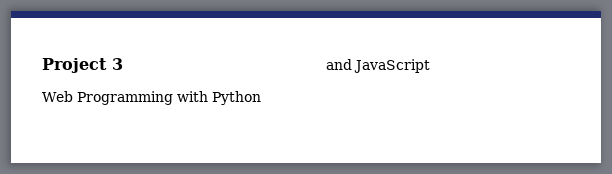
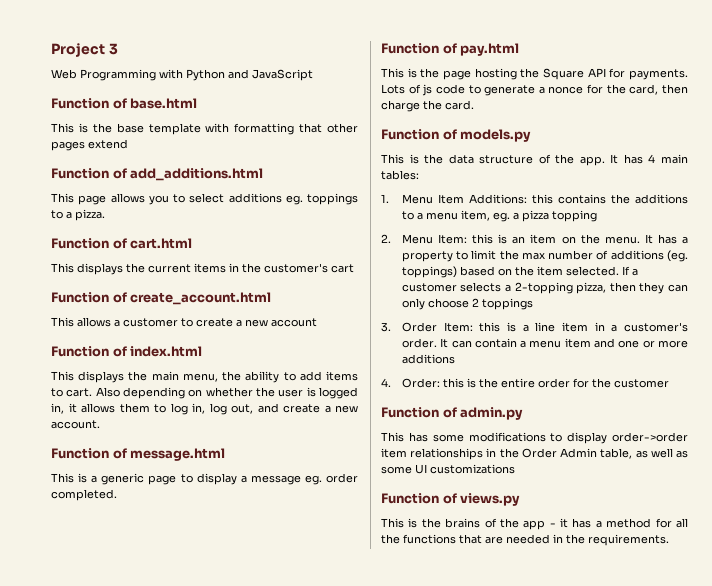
(430, 66) none -> [51,98,198,109] [51,123,358,135] [51,139,128,151] [51,168,264,181] [51,193,358,205] [51,209,105,221] [51,238,193,249] [51,263,354,275] [51,292,272,305] [51,317,317,327] [51,346,203,357] [51,371,359,383] [51,387,359,399] [51,403,358,415] [51,420,100,429] [51,448,226,461] [51,473,358,485] [51,489,117,501] [381,43,520,56] [381,68,688,80] [381,84,688,96] [381,100,474,112] [381,129,532,142] [381,154,688,166] [381,170,419,180] [381,194,688,204] [401,210,597,222] [381,234,688,244] [401,250,688,262] [401,266,638,278] [401,282,688,294] [401,298,533,310] [381,322,688,332] [401,338,688,348] [401,354,455,364] [381,378,669,388] [381,407,524,420] [381,432,688,444] [381,448,688,460] [381,464,515,474] [381,493,521,506] [381,518,688,530] [381,534,669,546] // Function of base.html // This is the base template with formatting that other pages extend // Function of add_additions.html // This page allows you to select additions eg. toppings to a pizza. // Function of cart.html // This displays the current items in the customer's cart // Function of create_account.html // This allows a customer to create a new account // Function of index.html // This displays the main menu, the ability to add items to cart. Also depending on whether the user is logged in, it allows them to log in, log out, and create a new account. // Function of message.html // This is a generic page to display a message eg. order completed. // Function of pay.html // This is the page hosting the Square API for payments. Lots of js code to generate a nonce for the card, then charge the card. // Function of models.py // This is the data structure of the app. It has 4 main tables: // 1. Menu Item Additions: this contains the additions to a menu item, eg. a pizza topping // 2. Menu Item: this is an item on the menu. It has a property to limit the max number of additions (eg. toppings) based on the item selected. If a customer selects a 2-topping pizza, then they can only choose 2 toppings // 3. Order Item: this is a line item in a customer's order. It can contain a menu item and one or more additions // 4. Order: this is the entire order for the customer // Function of admin.py // This has some modifications to display order->order item relationships in the Order Admin table, as well as some UI customizations // Function of views.py // This is the brains of the app - it has a method for all the functions that are needed in the requirements.

